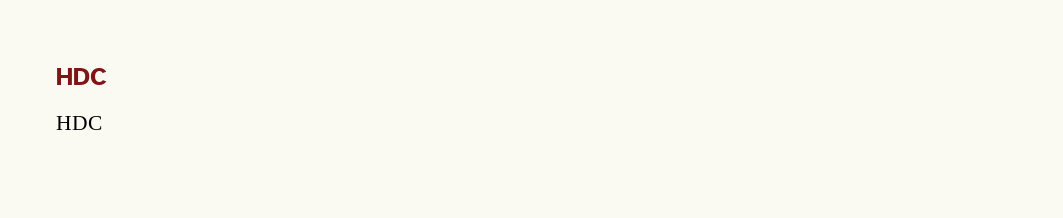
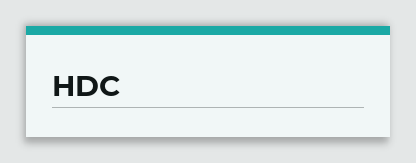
[56,68,107,85] [56,116,102,130] HDC // HDC -> [52,76,120,96] HDC

